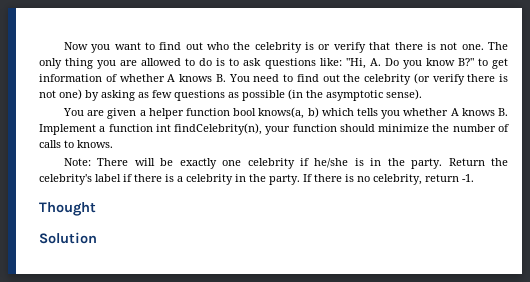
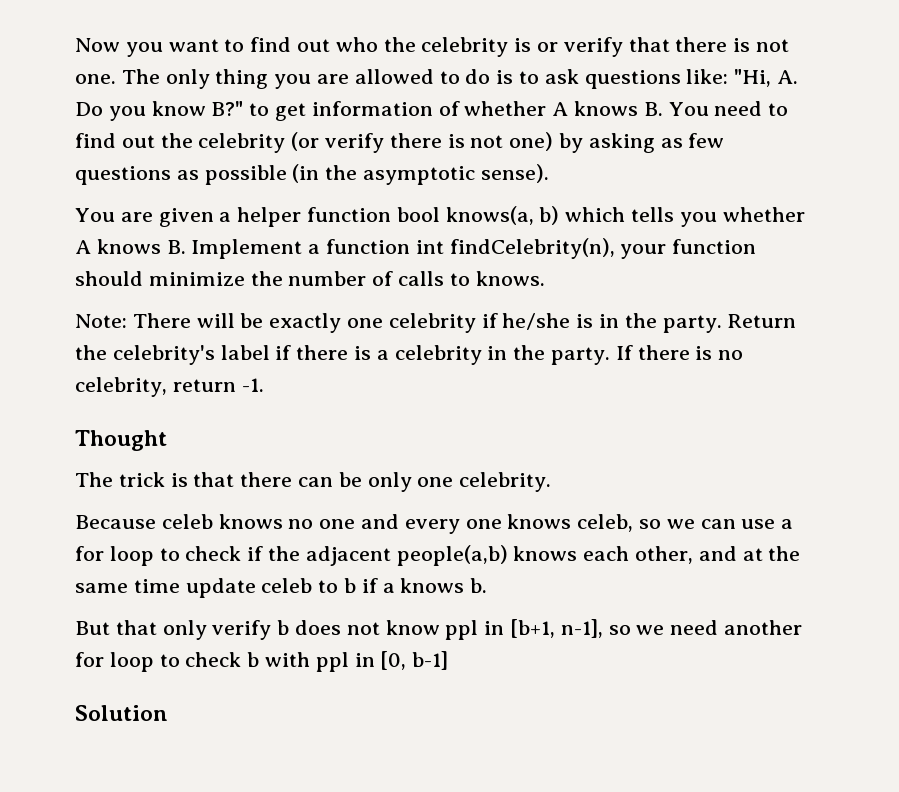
(96, 209) none -> [75,472,552,492] [75,514,794,534] [75,545,801,566] [75,578,488,598] [75,619,803,640] [75,651,449,672] // The trick is that there can be only one celebrity. // Because celeb knows no one and every one knows celeb, so we can use a for loop to check if the adjacent people(a,b) knows each other, and at the same time update celeb to b if a knows b. // But that only verify b does not know ppl in [b+1, n-1], so we need another for loop to check b with ppl in [0, b-1]

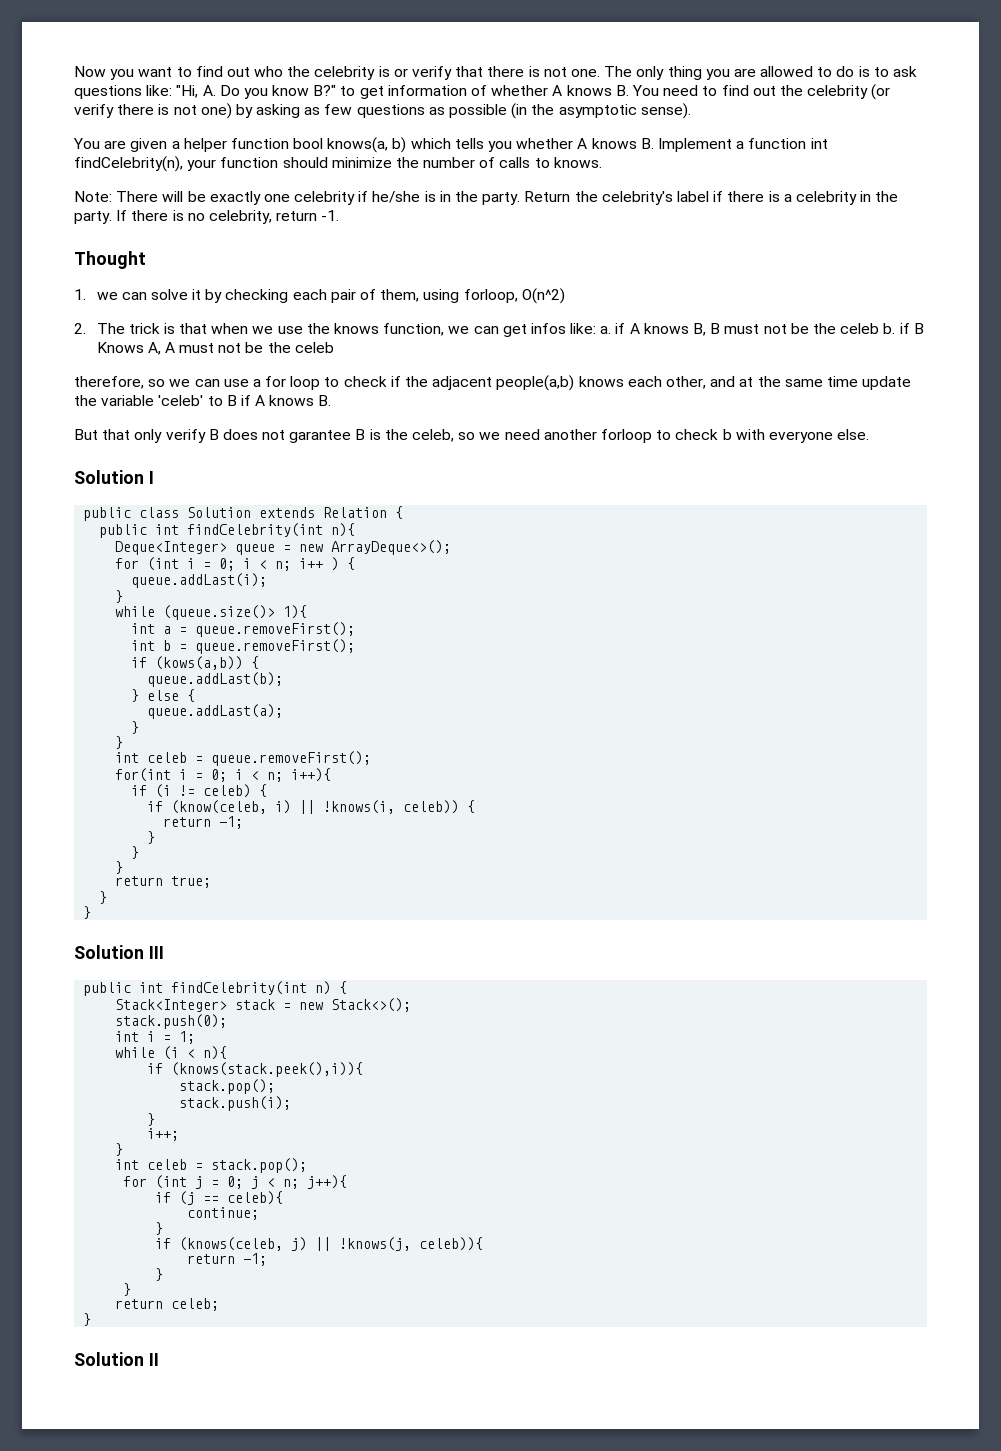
[75,472,552,492] [75,514,634,534] The trick is that there can be only one celebrity. // Because celeb knows no one and every one knows celeb, -> [74,288,565,304] [74,323,924,337] [96,342,334,355] [74,376,144,389] 1. we can solve it by checking each pair of them, using forloop, O(n^2) // 2. The trick is that when we use the knows function, we can get infos like: a. if A knows B, B must not be the celeb b. if B Knows A, A must not be the celeb // therefore,
[261,578,488,593] celeb to b if a knows b. -> [74,395,332,406] the variable 'celeb' to B if A knows B.
[277,620,290,635] b -> [208,429,219,440] B
[385,619,603,640] know ppl in [b+1, n-1], -> [289,429,455,443] garantee B is the celeb,
[75,652,154,672] for loop -> [600,429,652,443] forloop
[315,651,449,672] [75,705,168,721] ppl in [0, b-1] // Solution -> [768,429,870,443] [74,470,154,484] [83,506,404,521] [99,523,356,538] [115,540,452,555] [115,557,356,571] [131,573,268,588] [115,590,124,603] [115,605,308,620] [131,622,356,637] [131,639,356,654] [131,656,260,670] [147,672,284,687] [131,689,196,702] [147,704,284,719] [131,721,140,734] [115,736,124,749] [115,751,372,766] [115,768,332,782] [131,784,268,798] [147,800,476,814] [163,816,244,829] [147,831,156,844] [131,846,140,859] [115,861,124,874] [115,876,212,888] [99,891,108,904] [83,906,92,919] [74,945,164,959] [83,981,348,996] [115,998,412,1012] [115,1014,228,1029] [115,1031,196,1044] [115,1046,228,1060] [147,1062,364,1077] [179,1079,276,1094] [179,1096,292,1111] [147,1113,156,1126] [147,1128,180,1141] [115,1143,124,1156] [115,1158,308,1173] [123,1175,348,1189] [155,1191,284,1205] [187,1207,260,1220] [155,1222,164,1235] [155,1237,484,1251] [187,1253,268,1266] [155,1268,164,1281] [123,1283,132,1296] [115,1298,220,1311] [83,1313,92,1326] [74,1352,159,1366] everyone else. // Solution I // public class Solution extends Relation { // public int findCelebrity(int n){ // Deque<Integer> queue = new ArrayDeque<>(); // for (int i = 0; i < n; i++ ) { // queue.addLast(i); // } // while (queue.size()> 1){ // int a = queue.removeFirst(); // int b = queue.removeFirst(); // if (kows(a,b)) { // queue.addLast(b); // } else { // queue.addLast(a); // } // } // int celeb = queue.removeFirst(); // for(int i = 0; i < n; i++){ // if (i != celeb) { // if (know(celeb, i) || !knows(i, celeb)) { // return -1; // } // } // } // return true; // } // } // Solution III // public int findCelebrity(int n) { // Stack<Integer> stack = new Stack<>(); // stack.push(0); // int i = 1; // while (i < n){ // if (knows(stack.peek(),i)){ // stack.pop(); // stack.push(i); // } // i++; // } // int celeb = stack.pop(); // for (int j = 0; j < n; j++){ // if (j == celeb){ // continue; // } // if (knows(celeb, j) || !knows(j, celeb)){ // return -1; // } // } // return celeb; // } // Solution II

